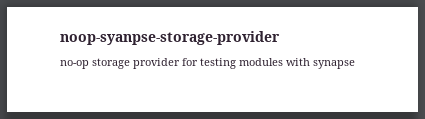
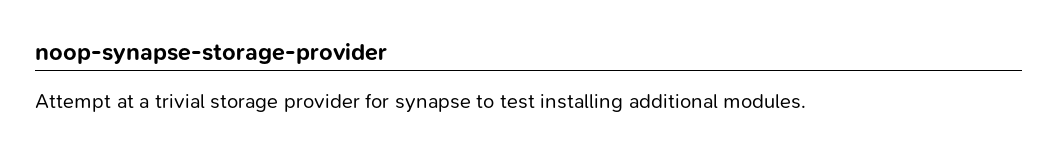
[60,31,280,45] [60,58,355,69] noop-syanpse-storage-provider // no-op storage provider for testing modules with synapse -> [35,43,387,64] [35,93,807,113] noop-synapse-storage-provider // Attempt at a trivial storage provider for synapse to test installing additional modules.

